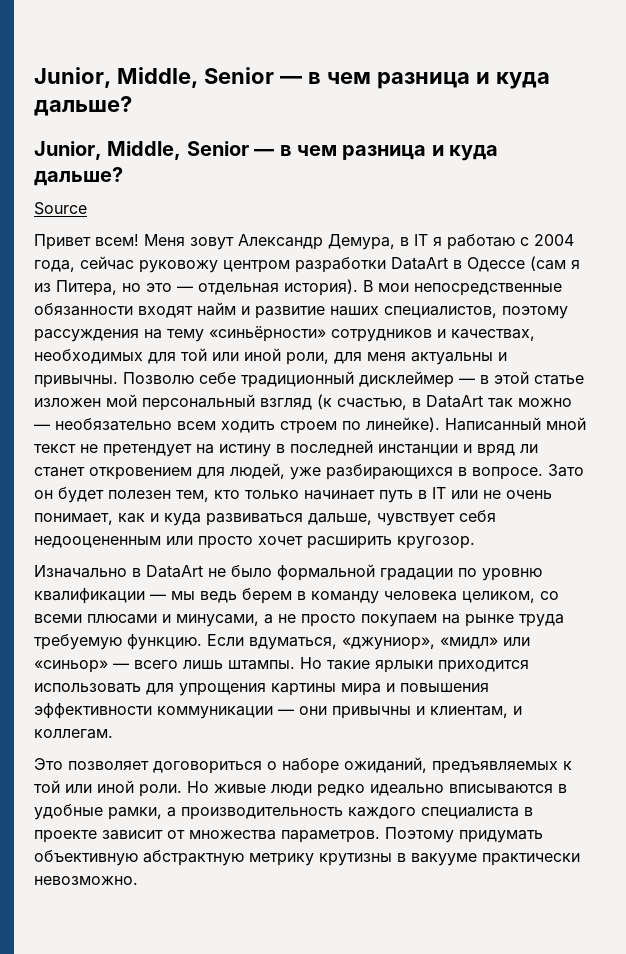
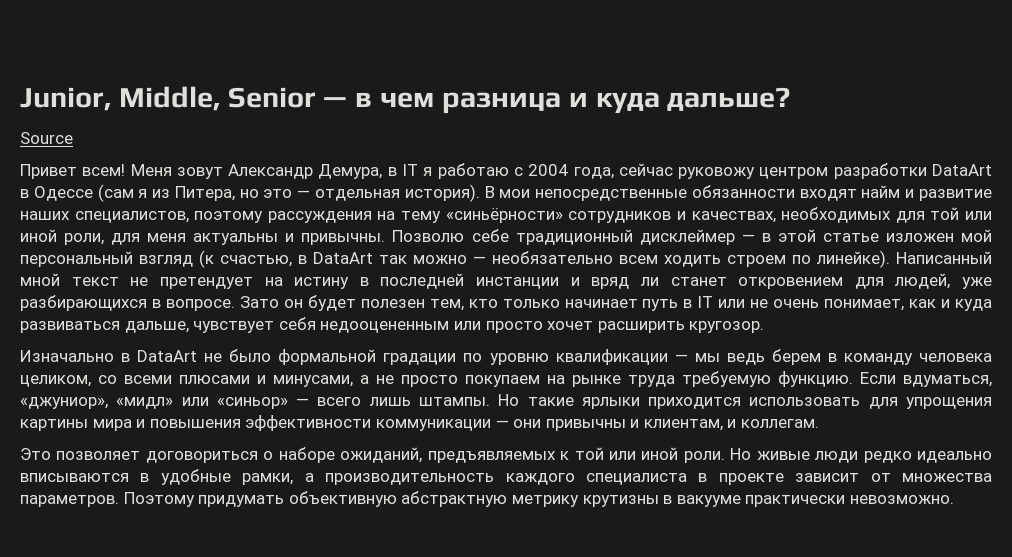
[34,141,499,161] [34,167,123,186] // Junior, Middle, Senior — в чем разница и куда дальше? -> (791, 99) none

